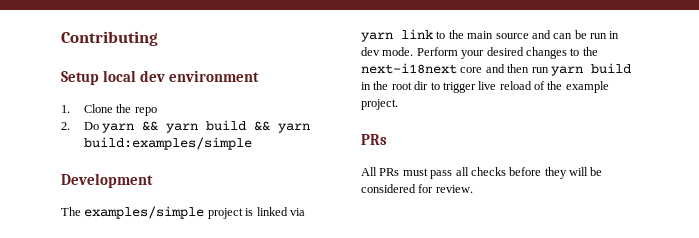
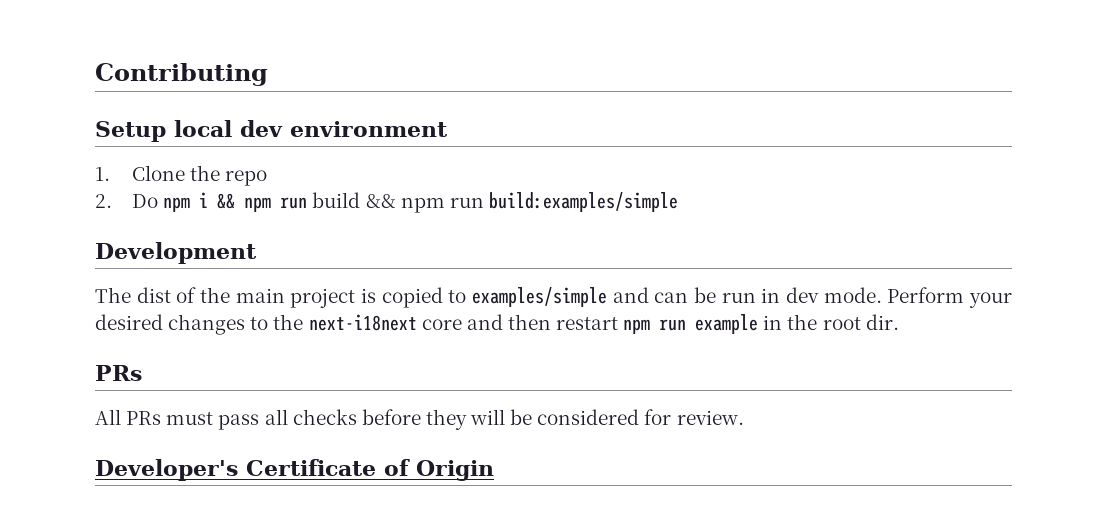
[102,120,311,133] [83,137,252,150] [61,173,153,188] [61,206,305,219] [361,29,529,42] yarn && yarn build && yarn build:examples/simple // Development // The examples/simple project is linked via yarn link to the main source -> [163,192,678,213] [95,242,257,264] [95,287,607,308] npm i && npm run build && npm run build:examples/simple // Development // The dist of the main project is copied to examples/simple
[531,63,631,76] [361,81,609,93] [361,99,398,110] run yarn build in the root dir to trigger live reload of the example project. -> [556,314,899,334] restart npm run example in the root dir.
(473, 189) none -> [95,459,494,481] // Developer's Certificate of Origin

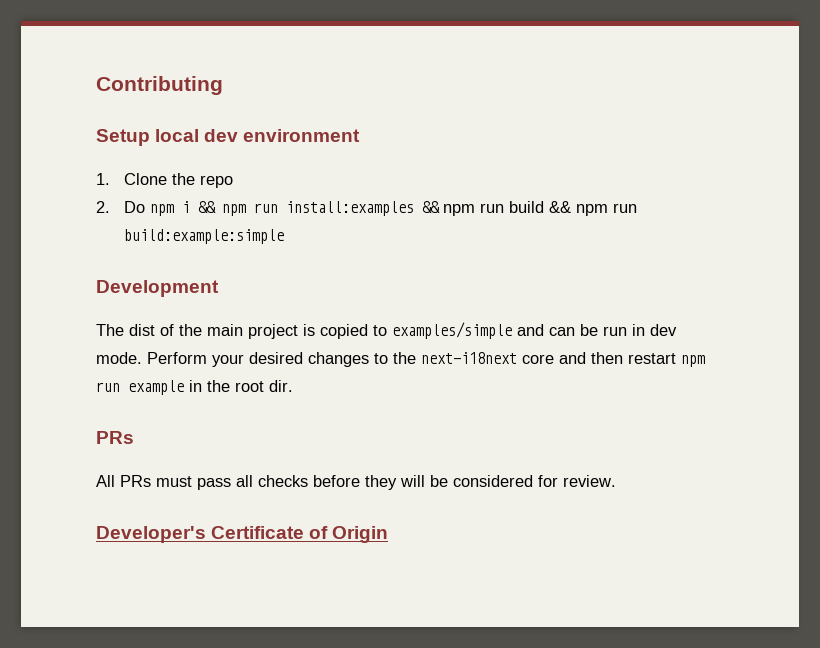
(308, 203) none -> [285,201,504,216] install:examples && npm run
[488,192,678,212] build:examples/simple -> [123,229,284,244] build:example:simple

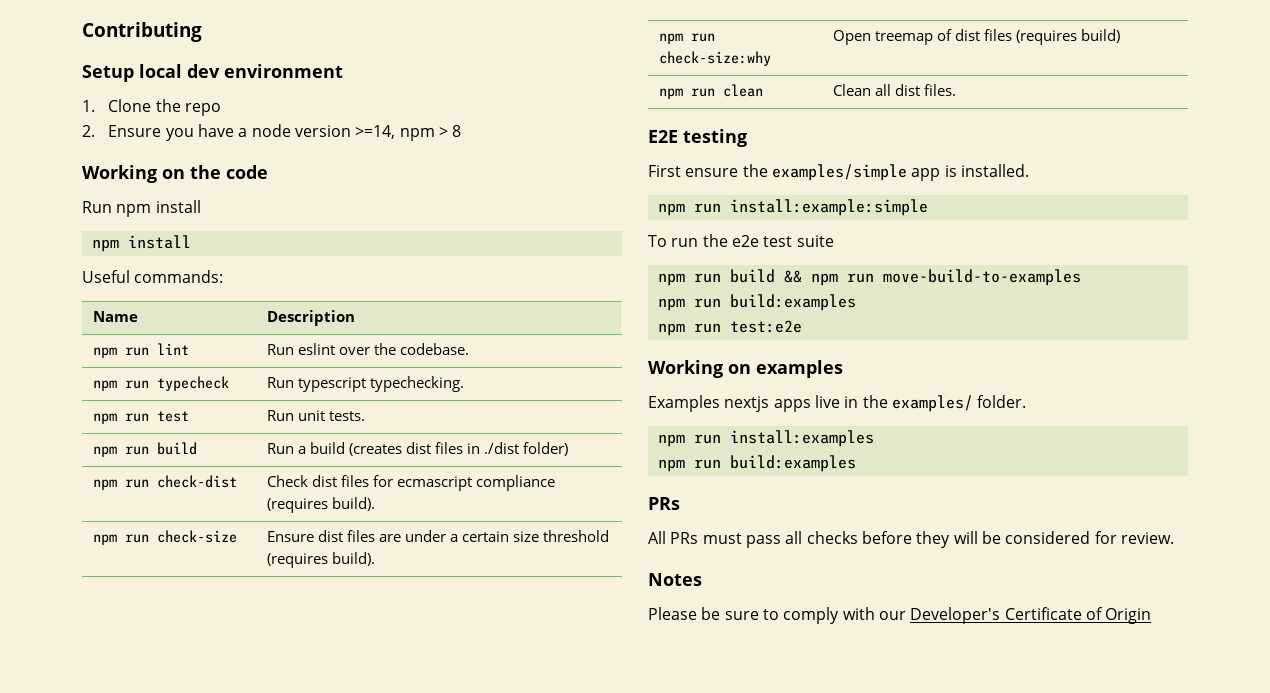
[123,201,440,216] Do npm i && npm run install:examples && -> [108,124,462,141] [82,165,268,183] [82,200,201,217] [91,235,191,252] [82,270,224,283] [93,311,139,322] [267,310,356,326] [93,343,190,358] [267,343,470,355] [93,376,230,391] [267,376,465,392] [93,411,190,424] [267,410,366,421] [93,442,198,457] [267,442,569,456] [93,475,238,490] [267,475,556,491] [267,497,376,513] [93,530,238,545] [267,530,610,542] [267,552,376,568] [659,33,716,44] [659,51,772,66] [833,29,1121,45] [659,84,764,99] [833,84,957,96] [648,129,747,147] [648,164,1029,181] [657,199,928,216] [648,234,834,247] Ensure you have a node version >=14, npm > 8 // Working on the code // Run npm install // npm install // Useful commands: // Name | Description // npm run lint | Run eslint over the codebase. // npm run typecheck | Run typescript typechecking. // npm run test | Run unit tests. // npm run build | Run a build (creates dist files in ./dist folder) // npm run check-dist | Check dist files for ecmascript compliance (requires build). // npm run check-size | Ensure dist files are under a certain size threshold (requires build). // npm run check-size:why | Open treemap of dist files (requires build) // npm run clean | Clean all dist files. // E2E testing // First ensure the examples/simple app is installed. // npm run install:example:simple // To run the e2e test suite //
[123,229,284,244] [96,280,219,297] [96,322,677,339] [96,352,705,367] [96,380,293,395] build:example:simple // Development // The dist of the main project is copied to examples/simple and can be run in dev mode. Perform your desired changes to the next-i18next core and then restart npm run example in the root dir. -> [882,269,1081,286] [657,294,856,311] [657,320,802,336] [648,360,843,378] [648,395,1027,412] [657,430,874,447] [657,455,856,472] move-build-to-examples // npm run build:examples // npm run test:e2e // Working on examples // Examples nextjs apps live in the examples/ folder. // npm run install:examples // npm run build:examples
(616, 481) none -> [648,573,702,586] [648,607,906,624] Notes // Please be sure to comply with our

